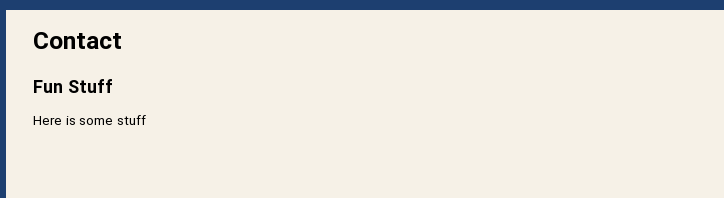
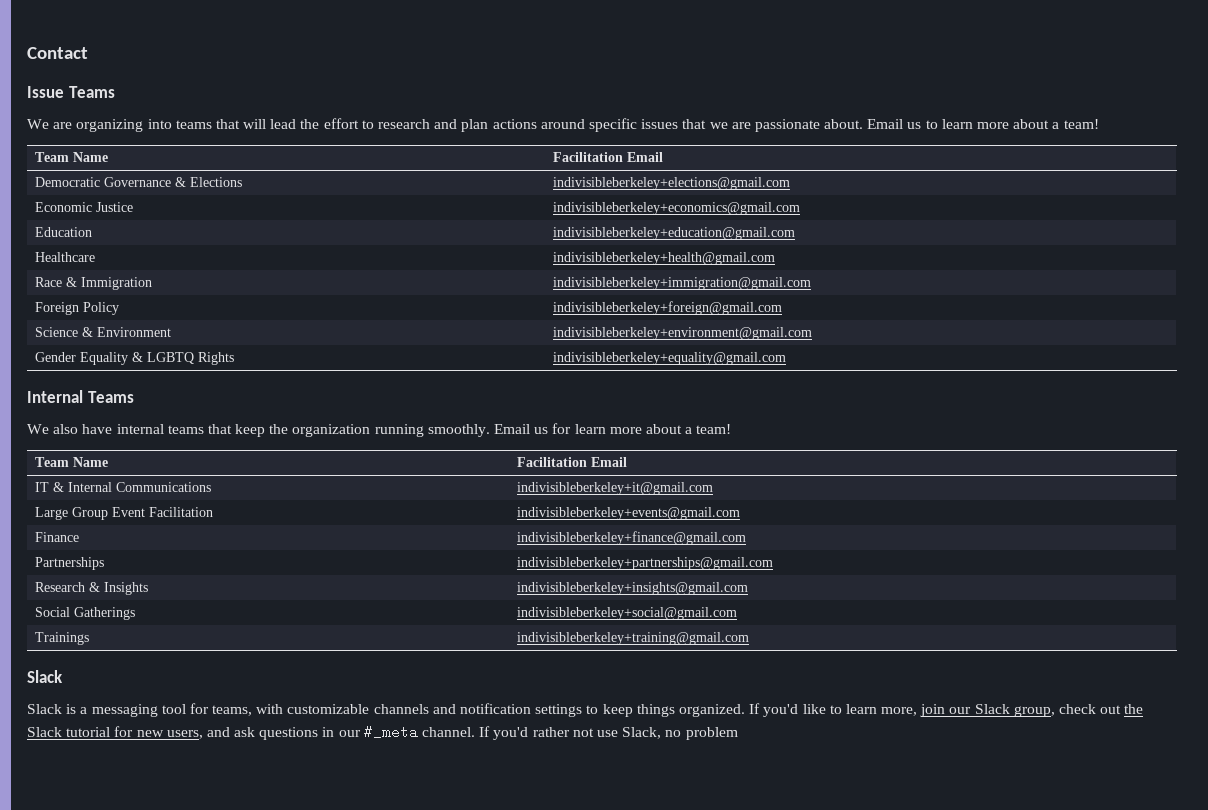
[33,79,113,93] [33,115,146,125] Fun Stuff // Here is some stuff -> [27,86,115,98] [27,118,1099,132] [35,152,109,162] [553,152,664,162] [35,177,243,187] [553,177,791,190] [35,202,134,212] [553,202,801,215] [35,227,93,237] [553,227,796,240] [35,252,96,262] [553,252,776,265] [35,277,153,290] [553,277,812,290] [35,302,120,315] [553,301,783,315] [35,327,172,337] [553,327,813,340] [35,352,235,365] [553,352,787,365] [27,390,134,403] [27,423,732,437] [35,457,109,467] [517,457,628,467] [35,482,212,492] [517,482,714,495] [35,507,214,520] [517,507,741,520] [35,532,80,542] [517,531,747,545] [35,557,105,570] [517,557,774,570] [35,582,149,595] [517,582,749,595] [35,607,136,620] [517,607,738,620] [35,632,90,645] [517,632,750,645] [27,670,63,683] [27,703,1144,717] [27,725,738,740] Issue Teams // We are organizing into teams that will lead the effort to research and plan actions around specific issues that we are passionate about. Email us to learn more about a team! // Team Name | Facilitation Email // Democratic Governance & Elections | indivisibleberkeley+elections@gmail.com // Economic Justice | indivisibleberkeley+economics@gmail.com // Education | indivisibleberkeley+education@gmail.com // Healthcare | indivisibleberkeley+health@gmail.com // Race & Immigration | indivisibleberkeley+immigration@gmail.com // Foreign Policy | indivisibleberkeley+foreign@gmail.com // Science & Environment | indivisibleberkeley+environment@gmail.com // Gender Equality & LGBTQ Rights | indivisibleberkeley+equality@gmail.com // Internal Teams // We also have internal teams that keep the organization running smoothly. Email us for learn more about a team! // Team Name | Facilitation Email // IT & Internal Communications | indivisibleberkeley+it@gmail.com // Large Group Event Facilitation | indivisibleberkeley+events@gmail.com // Finance | indivisibleberkeley+finance@gmail.com // Partnerships | indivisibleberkeley+partnerships@gmail.com // Research & Insights | indivisibleberkeley+insights@gmail.com // Social Gatherings | indivisibleberkeley+social@gmail.com // Trainings | indivisibleberkeley+training@gmail.com // Slack // Slack is a messaging tool for teams, with customizable channels and notification settings to keep things organized. If you'd like to learn more, join our Slack group, check out the Slack tutorial for new users, and ask questions in our #_meta channel. If you'd rather not use Slack, no problem

